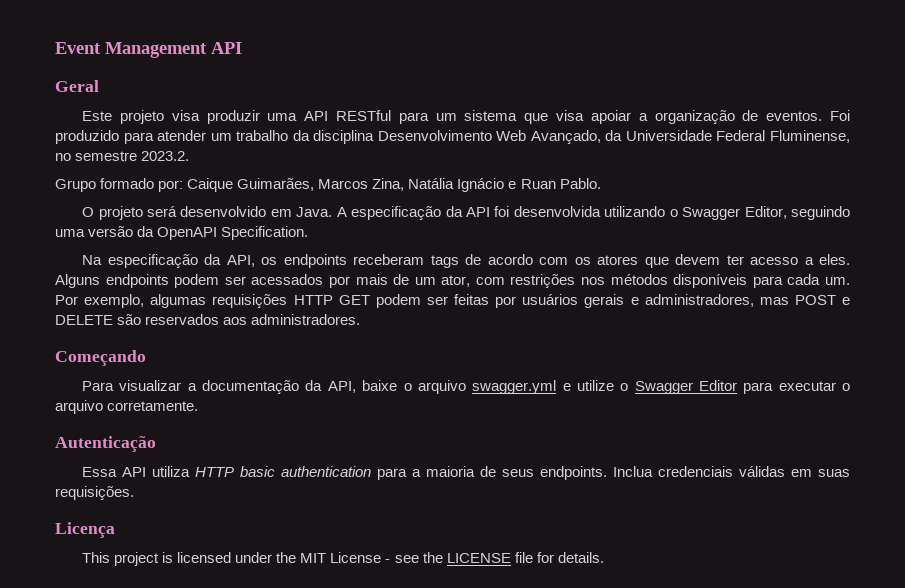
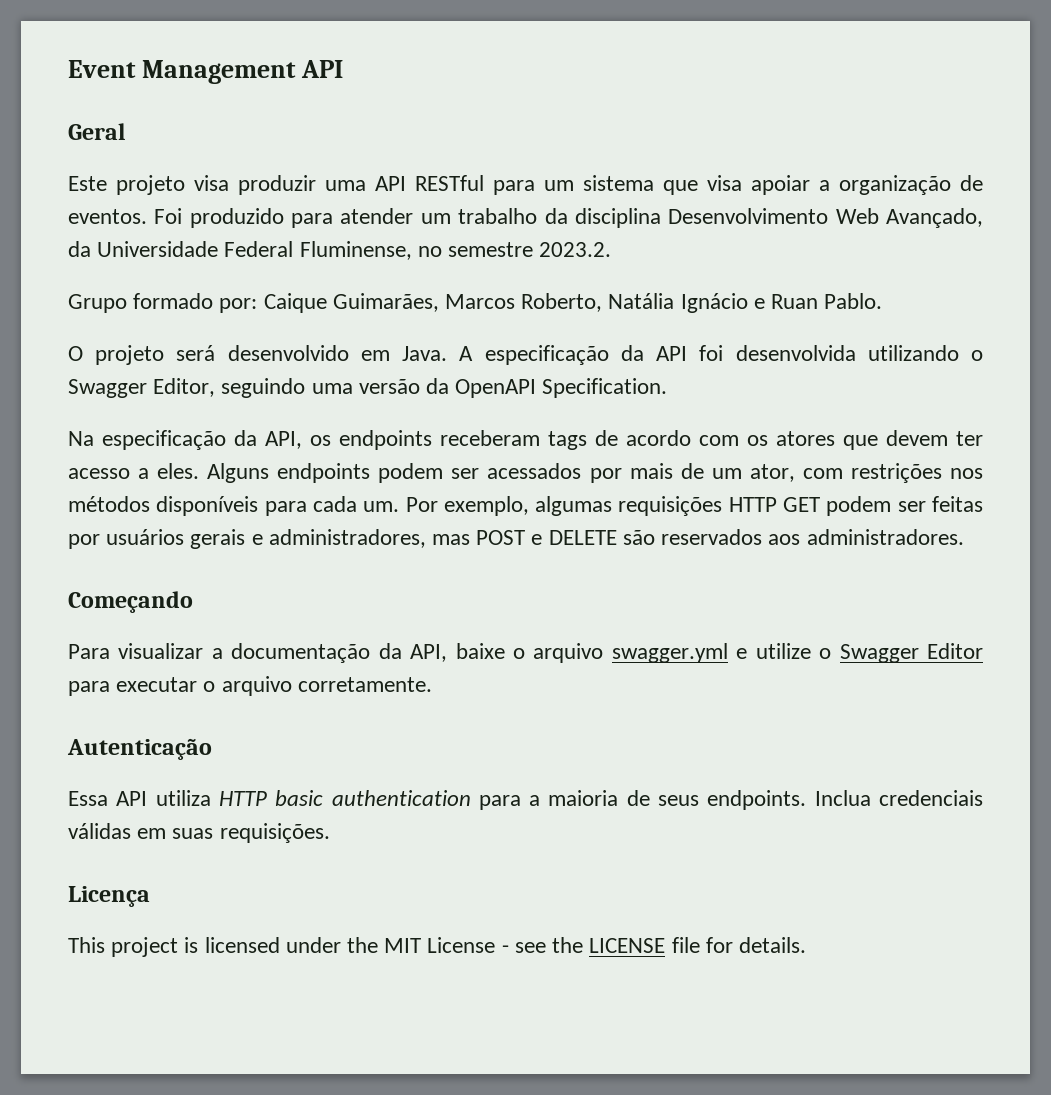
[372,178,405,191] Zina, -> [521,293,603,312] Roberto,

